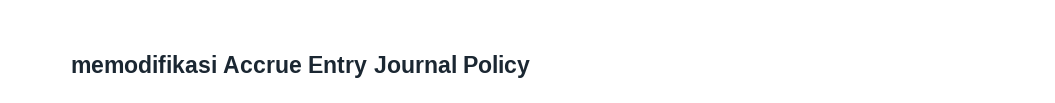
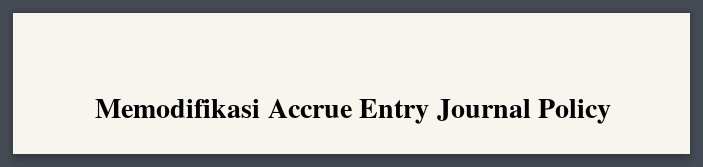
[71,55,217,73] memodifikasi -> [95,99,260,118] Memodifikasi

